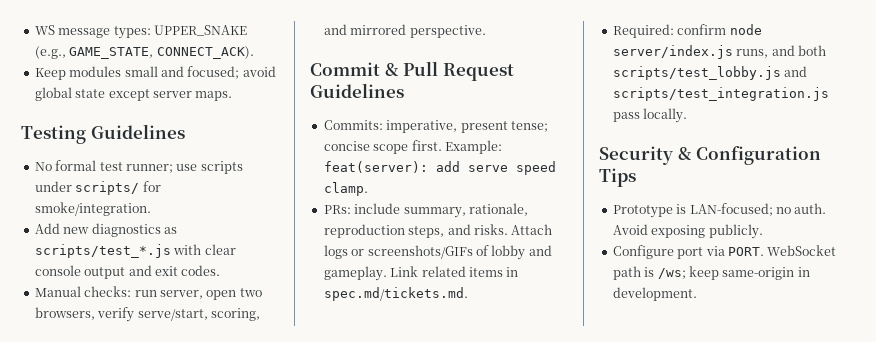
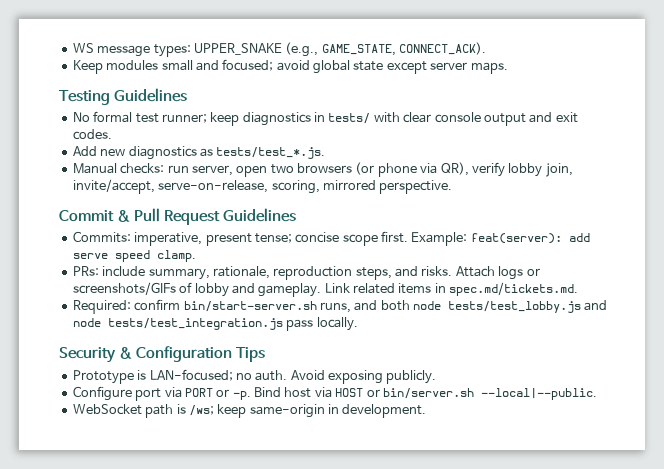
[176,161,243,174] [34,181,161,195] [34,202,151,216] [34,223,177,237] [34,244,171,258] use scripts under scripts/ for smoke/integration. // Add new diagnostics as scripts/test_*.js -> [210,112,371,126] keep diagnostics in tests/
(221, 270) none -> [72,146,326,160] // Add new diagnostics as tests/test_*.js.
[34,307,260,322] [323,24,347,35] browsers, verify serve/start, scoring, and -> [297,162,573,177] [72,179,320,194] browsers (or phone via QR), verify lobby join, invite/accept, serve-on-release, scoring,
[729,24,762,35] [612,45,733,59] node server/index.js -> [183,301,317,312] bin/start-server.sh
[612,66,808,80] [612,87,829,101] scripts/test_lobby.js and scripts/test_integration.js -> [413,300,608,313] [72,318,283,330] node tests/test_lobby.js and node tests/test_integration.js
[727,247,764,256] PORT. -> [184,387,597,400] PORT or -p. Bind host via HOST or bin/server.sh --local|--public. //

